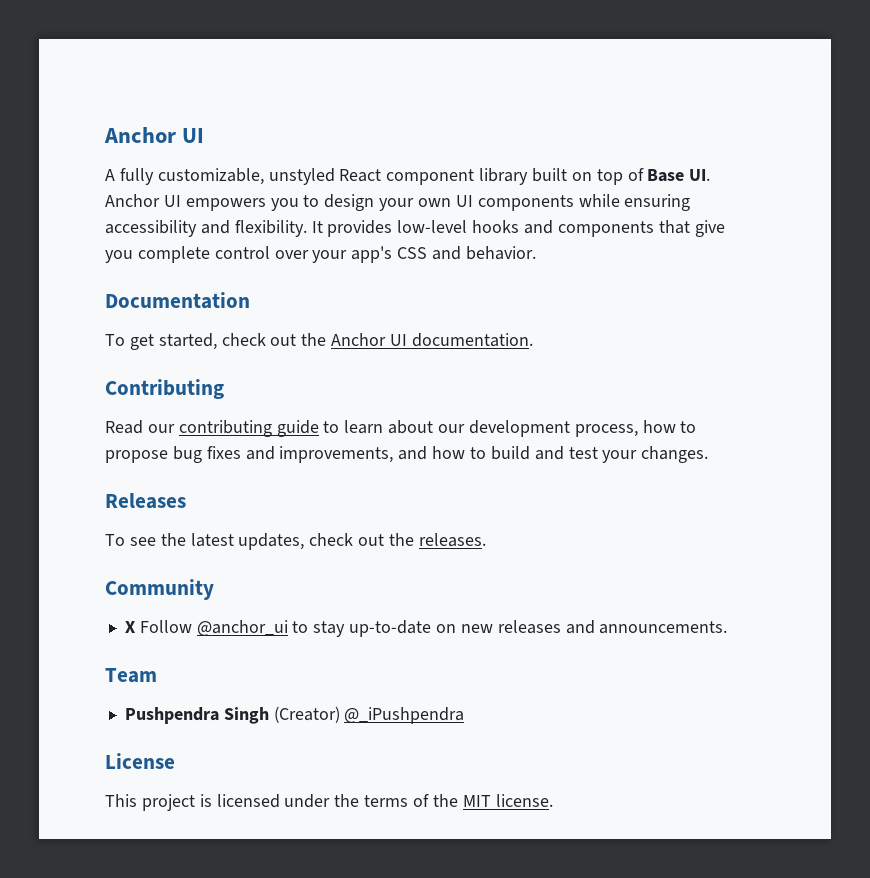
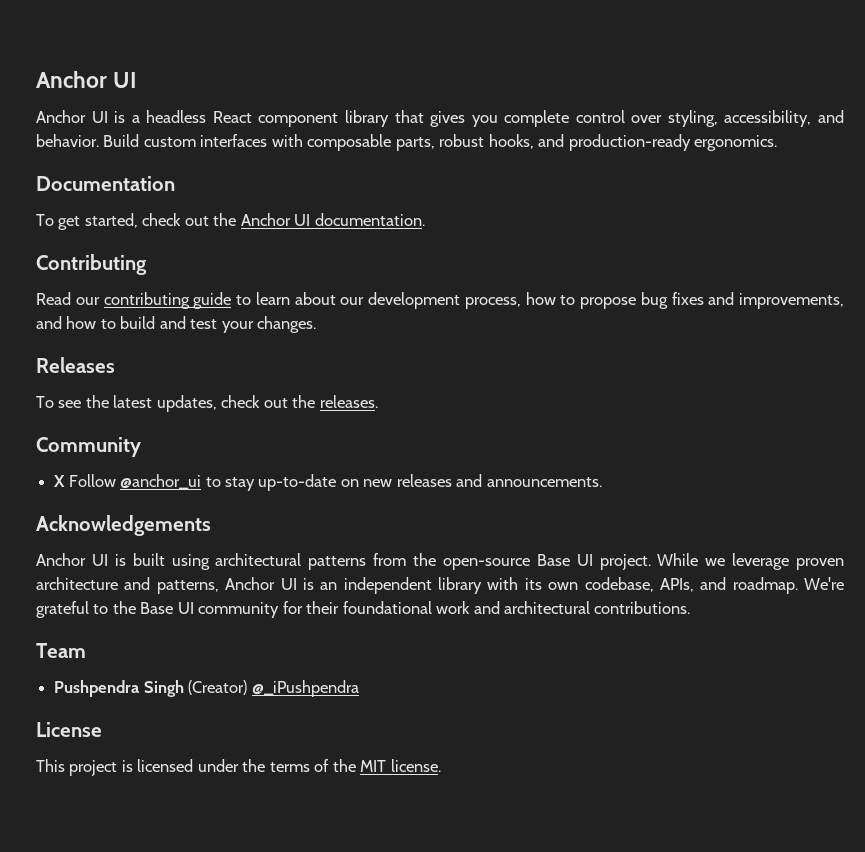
[105,168,711,185] [105,194,691,211] [105,220,725,237] A fully customizable, unstyled React component library built on top of Base UI. Anchor UI empowers you to design your own UI components while ensuring accessibility and flexibility. It provides low-level hooks and components that give -> [36,110,466,127] Anchor UI is a headless React component library that gives
[312,246,428,263] your app's CSS -> [667,110,812,127] styling, accessibility,
(536, 253) none -> [103,134,778,151] Build custom interfaces with composable parts, robust hooks, and production-ready ergonomics.
(728, 627) none -> [36,515,211,536] [36,553,844,570] [36,577,844,594] [36,601,691,618] // Acknowledgements // Anchor UI is built using architectural patterns from the open-source Base UI project. While we leverage proven architecture and patterns, Anchor UI is an independent library with its own codebase, APIs, and roadmap. We're grateful to the Base UI community for their foundational work and architectural contributions.

